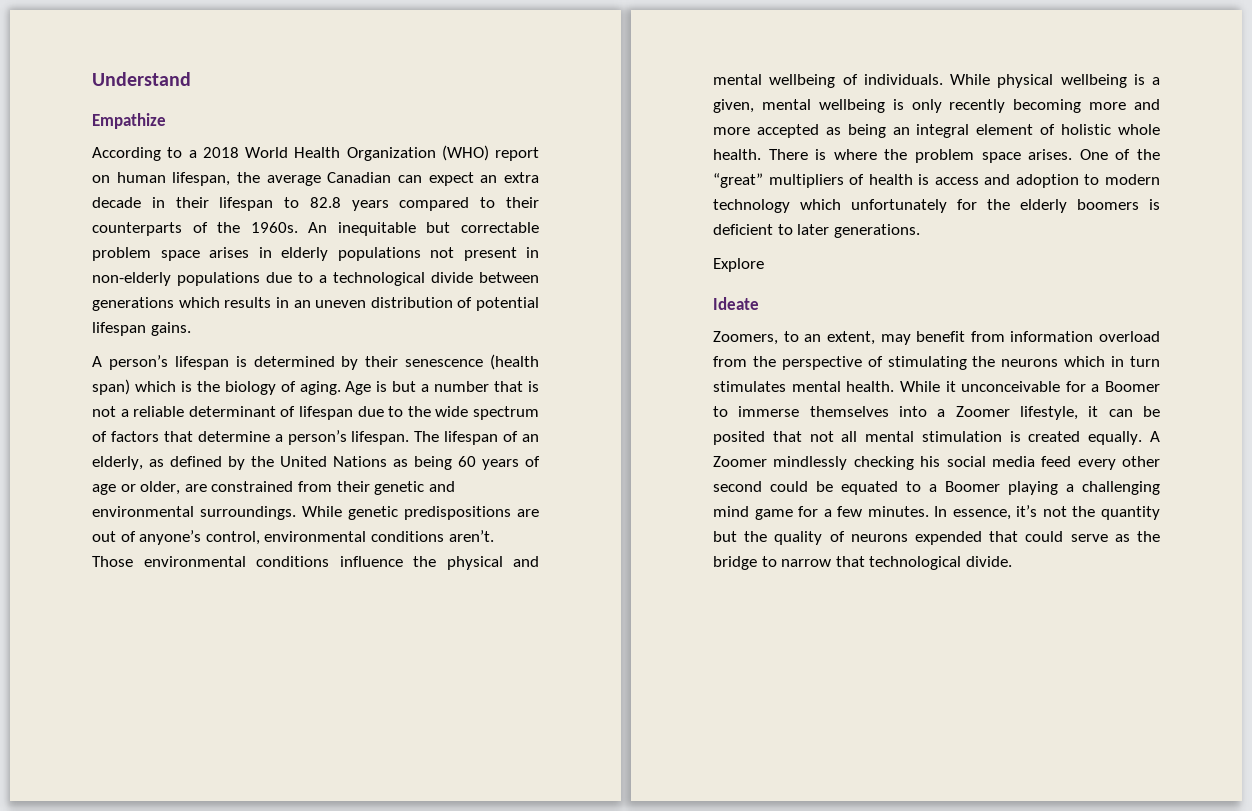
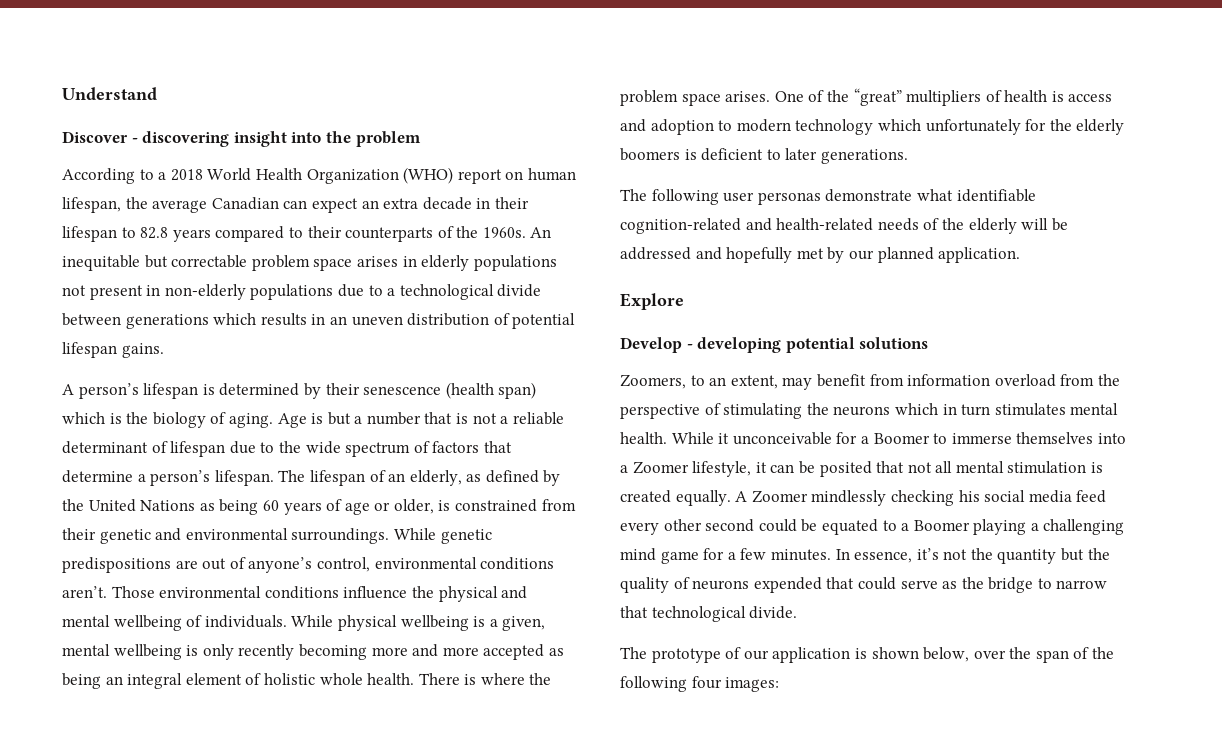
[92,113,166,129] Empathize -> [62,131,421,147] Discover - discovering insight into the problem
[184,484,207,492] are -> [438,500,451,511] is
[713,258,764,272] [713,297,759,310] Explore // Ideate -> [620,189,1036,205] [620,218,1068,234] [620,247,1021,263] [620,293,684,310] [620,337,929,353] The following user personas demonstrate what identifiable cognition-related and health-related needs of the elderly will be addressed and hopefully met by our planned application. // Explore // Develop - developing potential solutions
(1012, 561) none -> [620,647,1115,663] [620,676,780,692] // The prototype of our application is shown below, over the span of the following four images:

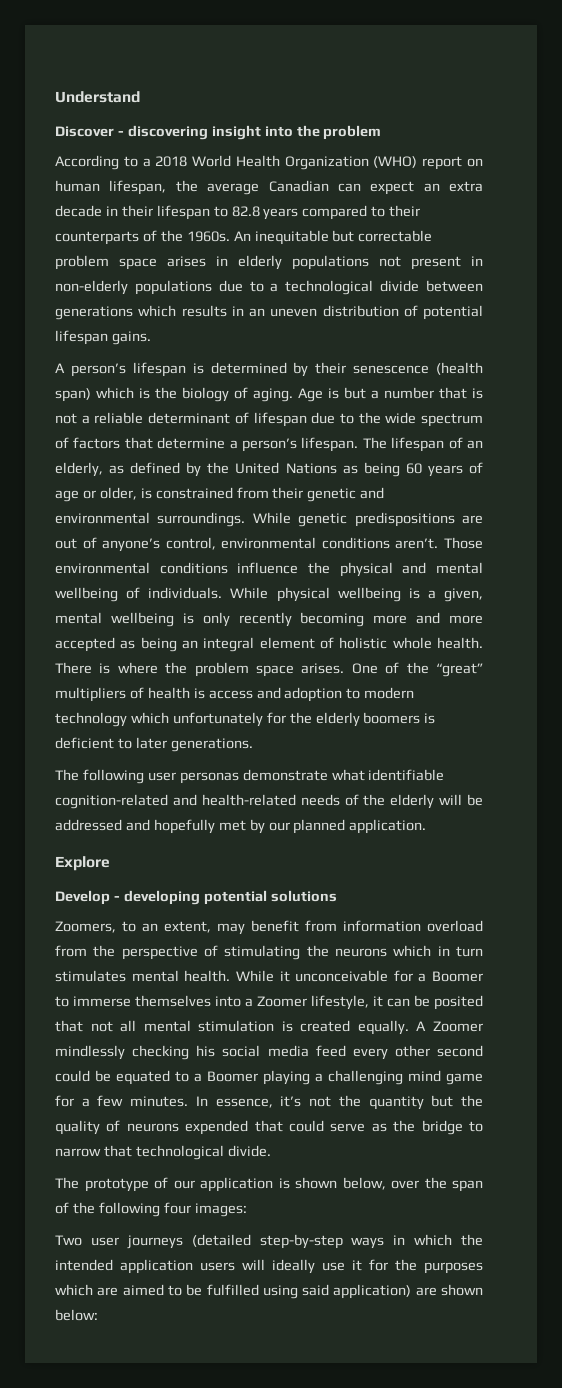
(780, 684) none -> [55,1234,483,1249] [55,1259,483,1274] [55,1284,484,1299] [55,1309,98,1321] // Two user journeys (detailed step-by-step ways in which the intended application users will ideally use it for the purposes which are aimed to be fulfilled using said application) are shown below:

